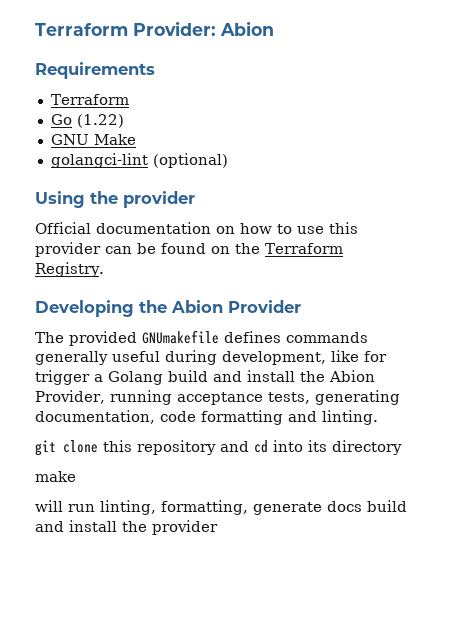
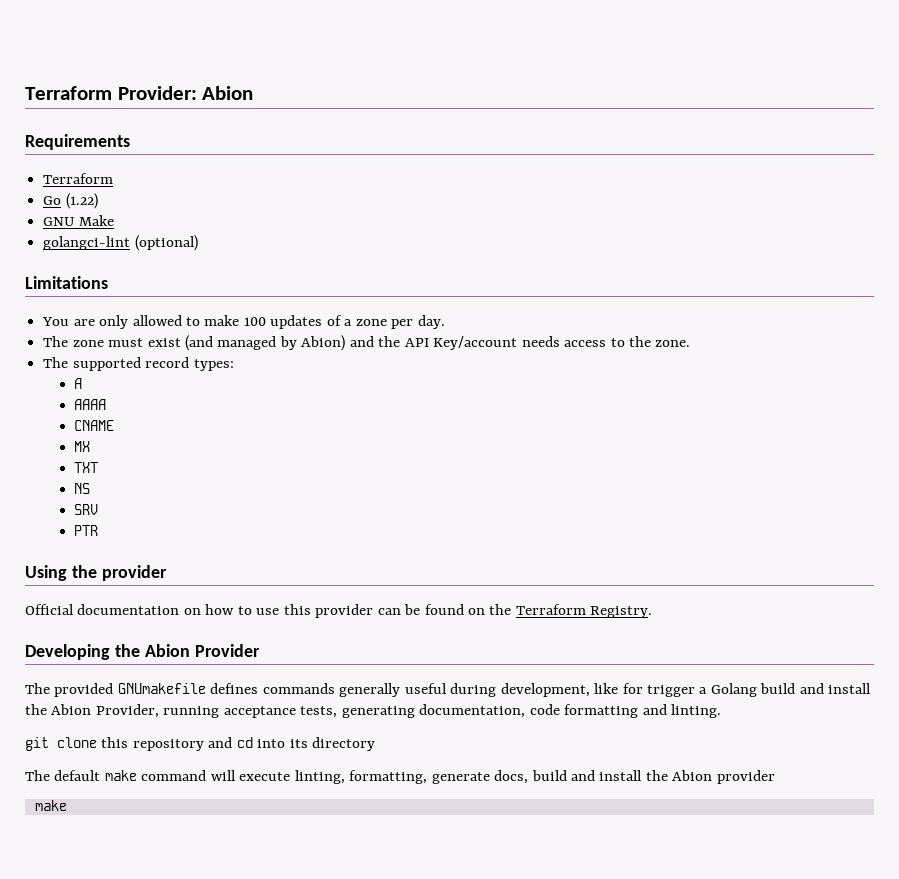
(228, 160) none -> [25,276,108,289] [42,315,445,329] [43,335,691,351] [43,357,234,371] [74,378,83,389] [74,399,107,410] [74,420,115,431] [74,441,91,452] [74,462,99,473] [74,483,91,494] [74,504,99,515] [74,525,99,536] // Limitations // You are only allowed to make 100 updates of a zone per day. // The zone must exist (and managed by Abion) and the API Key/account needs access to the zone. // The supported record types: // A // AAAA // CNAME // MX // TXT // NS // SRV // PTR
[35,471,76,482] [35,500,95,512] make // will run -> [25,770,291,781] The default make command will execute
[327,500,407,512] [35,520,218,535] docs build and install the provider -> [494,770,775,784] [34,800,67,811] docs, build and install the Abion provider // make

